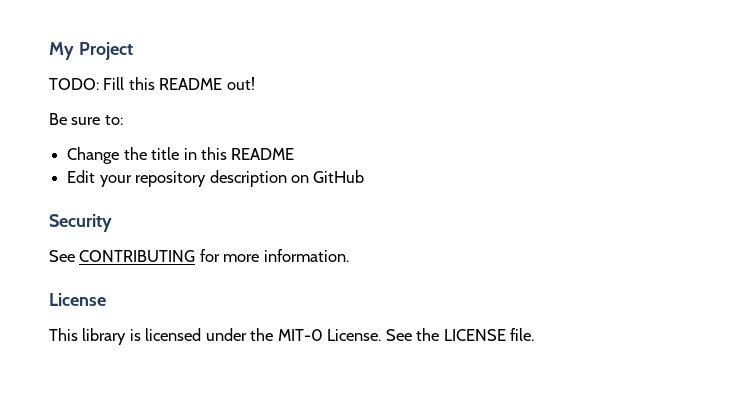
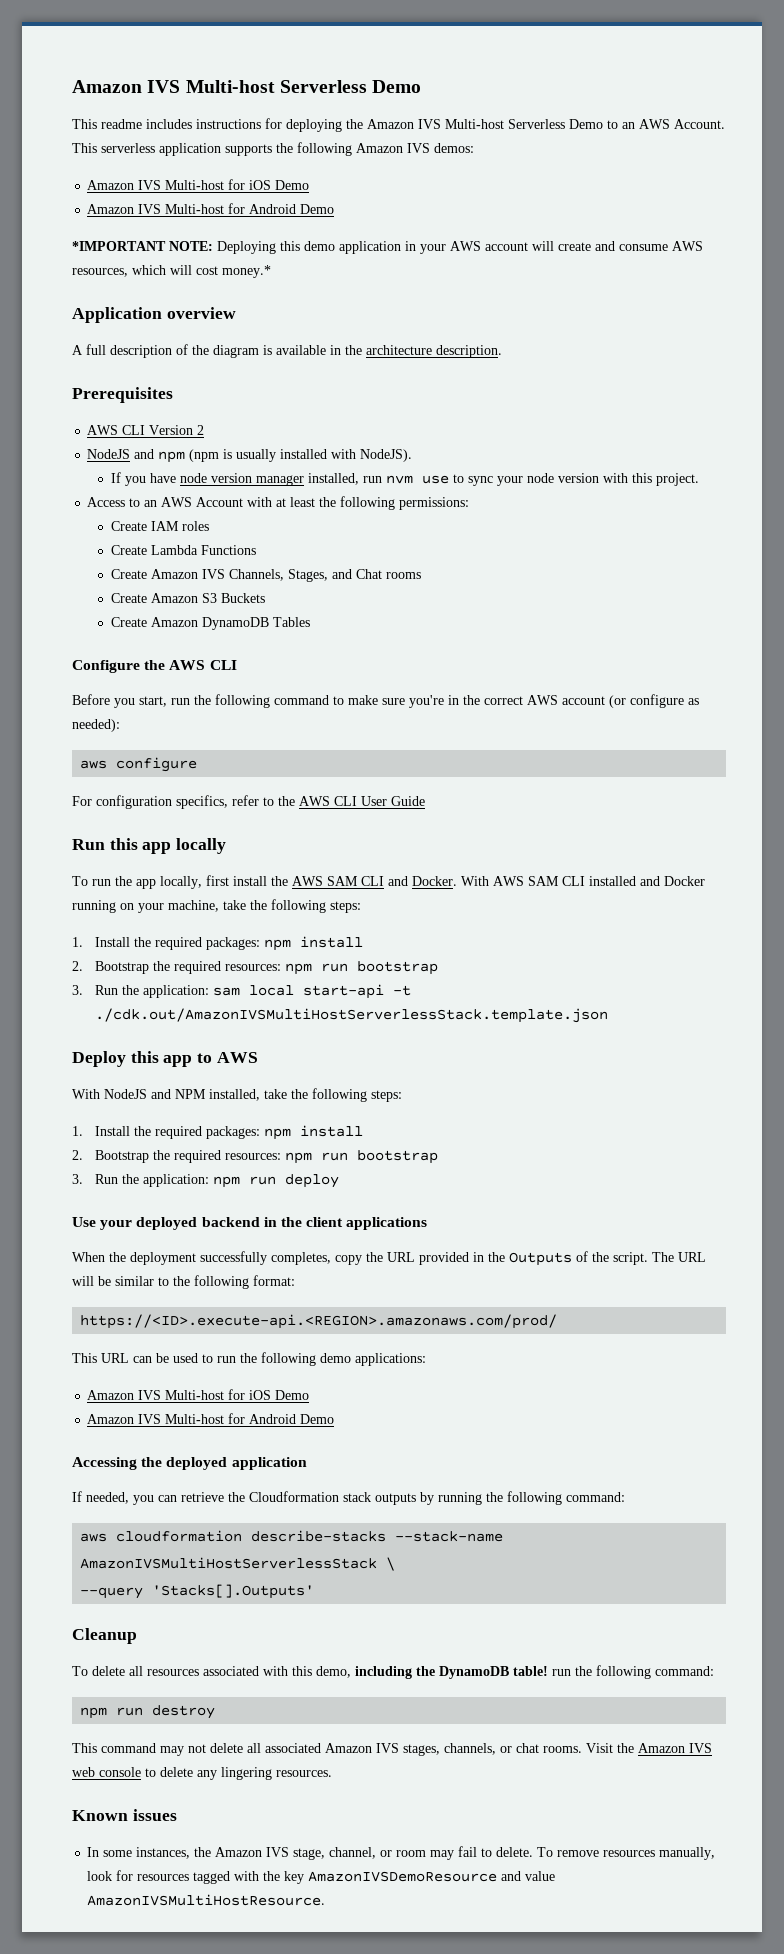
[49,42,133,60] [49,77,255,90] [49,113,123,125] [67,147,295,164] [67,170,365,187] [49,214,112,232] [49,249,349,262] [49,293,106,306] [49,328,535,345] My Project // TODO: Fill this README out! // Be sure to: // Change the title in this README // Edit your repository description on GitHub // Security // See CONTRIBUTING for more information. // License // This library is licensed under the MIT-0 License. See the LICENSE file. -> [72,80,422,93] [72,118,725,132] [72,142,474,156] [87,179,310,190] [87,203,335,214] [72,241,703,254] [72,265,271,278] [72,307,236,323] [72,344,502,358] [72,387,173,403] [87,425,205,435] [87,449,413,463] [110,472,699,486] [87,496,470,510] [110,521,209,531] [110,545,256,555] [110,569,421,582] [110,593,265,603] [110,617,310,630] [72,660,237,673] [72,694,699,708] [72,719,120,732] [80,757,198,772] [72,795,425,809] [72,838,227,854] [72,875,705,889] [72,899,361,913] [72,936,364,951] [72,961,439,975] [72,984,412,999] [95,1008,609,1023] [72,1051,258,1067] [72,1088,402,1102] [72,1125,364,1140] [72,1150,439,1164] [72,1174,340,1188] [72,1217,428,1230] [72,1251,706,1266] [72,1275,295,1289] [80,1314,558,1329] [72,1352,426,1366] [87,1389,310,1400] [87,1413,335,1424] [72,1457,307,1470] [72,1491,625,1505] [80,1530,504,1542] [80,1557,396,1571] [80,1584,315,1599] [72,1628,137,1644] [72,1665,714,1679] [80,1705,216,1719] [72,1743,712,1756] [72,1767,332,1780] [72,1809,177,1821] [87,1846,716,1860] [87,1870,556,1884] [87,1894,326,1906] Amazon IVS Multi-host Serverless Demo // This readme includes instructions for deploying the Amazon IVS Multi-host Serverless Demo to an AWS Account. This serverless application supports the following Amazon IVS demos: // Amazon IVS Multi-host for iOS Demo // Amazon IVS Multi-host for Android Demo // *IMPORTANT NOTE: Deploying this demo application in your AWS account will create and consume AWS resources, which will cost money.* // Application overview // A full description of the diagram is available in the architecture description. // Prerequisites // AWS CLI Version 2 // NodeJS and npm (npm is usually installed with NodeJS). // If you have node version manager installed, run nvm use to sync your node version with this project. // Access to an AWS Account with at least the following permissions: // Create IAM roles // Create Lambda Functions // Create Amazon IVS Channels, Stages, and Chat rooms // Create Amazon S3 Buckets // Create Amazon DynamoDB Tables // Configure the AWS CLI // Before you start, run the following command to make sure you're in the correct AWS account (or configure as needed): // aws configure // For configuration specifics, refer to the AWS CLI User Guide // Run this app locally // To run the app locally, first install the AWS SAM CLI and Docker. With AWS SAM CLI installed and Docker running on your machine, take the following steps: // 1. Install the required packages: npm install // 2. Bootstrap the required resources: npm run bootstrap // 3. Run the application: sam local start-api -t ./cdk.out/AmazonIVSMultiHostServerlessStack.template.json // Deploy this app to AWS // With NodeJS and NPM installed, take the following steps: // 1. Install the required packages: npm install // 2. Bootstrap the required resources: npm run bootstrap // 3. Run the application: npm run deploy // Use your deployed backend in the client applications // When the deployment successfully completes, copy the URL provided in the Outputs of the script. The URL will be similar to the following format: // https://<ID>.execute-api.<REGION>.amazonaws.com/prod/ // This URL can be used to run the following demo applications: // Amazon IVS Multi-host for iOS Demo // Amazon IVS Multi-host for Android Demo // Accessing the deployed application // If needed, you can retrieve the Cloudformation stack outputs by running the following command: // aws cloudformation describe-stacks --stack-name AmazonIVSMultiHostServerlessStack \ // --query 'Stacks[].Outputs' // Cleanup // To delete all resources associated with this demo, including the DynamoDB table! run the following command: // npm run destroy // This command may not delete all associated Amazon IVS stages, channels, or chat rooms. Visit the Amazon IVS web console to delete any lingering resources. // Known issues // In some instances, the Amazon IVS stage, channel, or room may fail to delete. To remove resources manually, look for resources tagged with the key AmazonIVSDemoResource and value AmazonIVSMultiHostResource.

